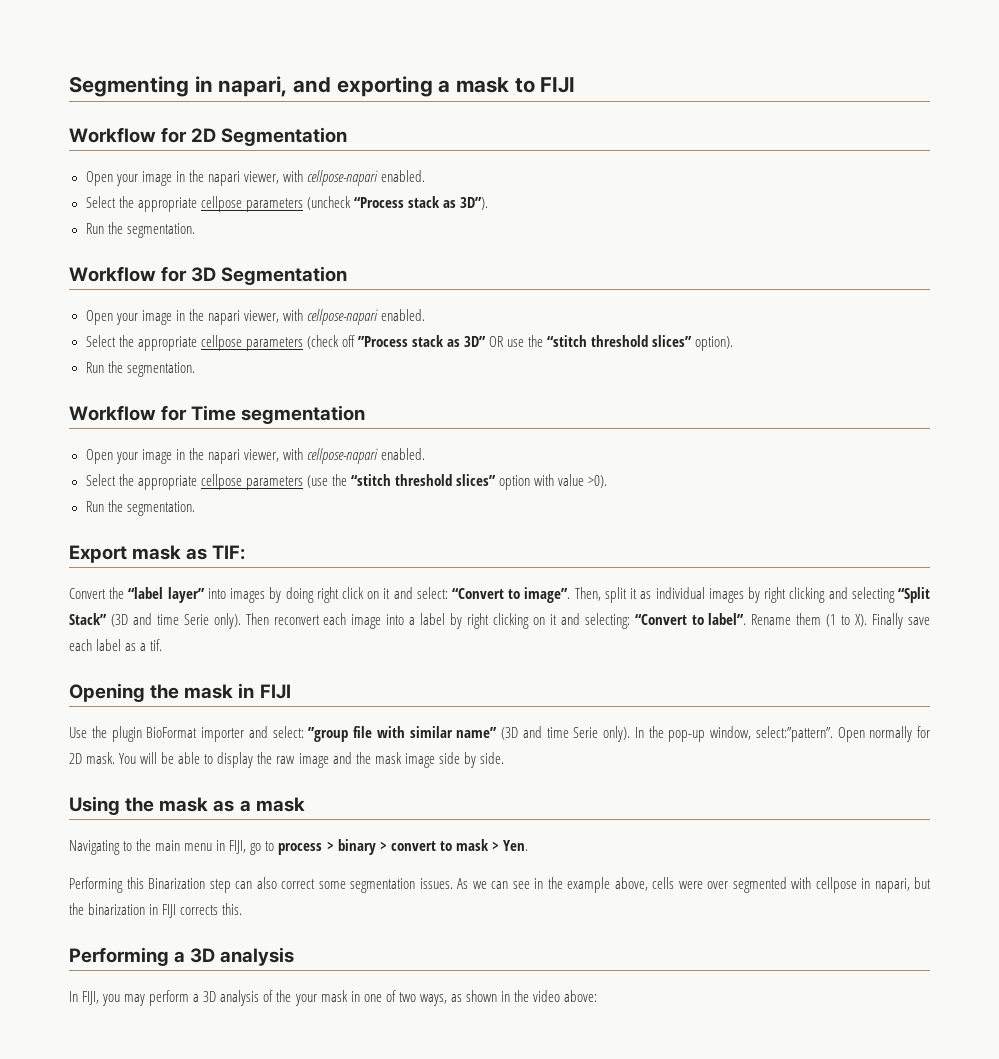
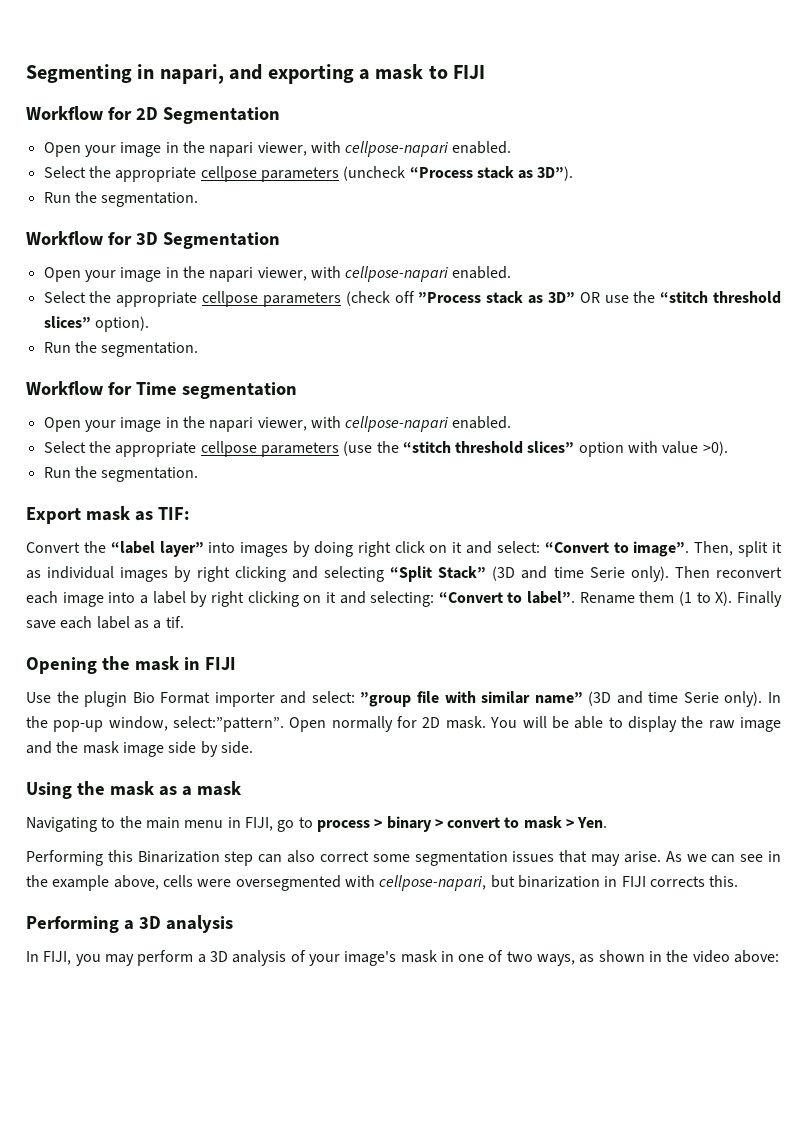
[146,727,198,738] BioFormat -> [132,692,211,704] Bio Format
[419,878,453,889] issues. -> [512,850,661,866] issues that may arise.
[707,877,931,893] [69,903,84,915] over segmented with cellpose in napari, but the -> [235,875,515,891] oversegmented with cellpose-napari, but
[276,990,317,1006] the your -> [308,951,397,966] your image's

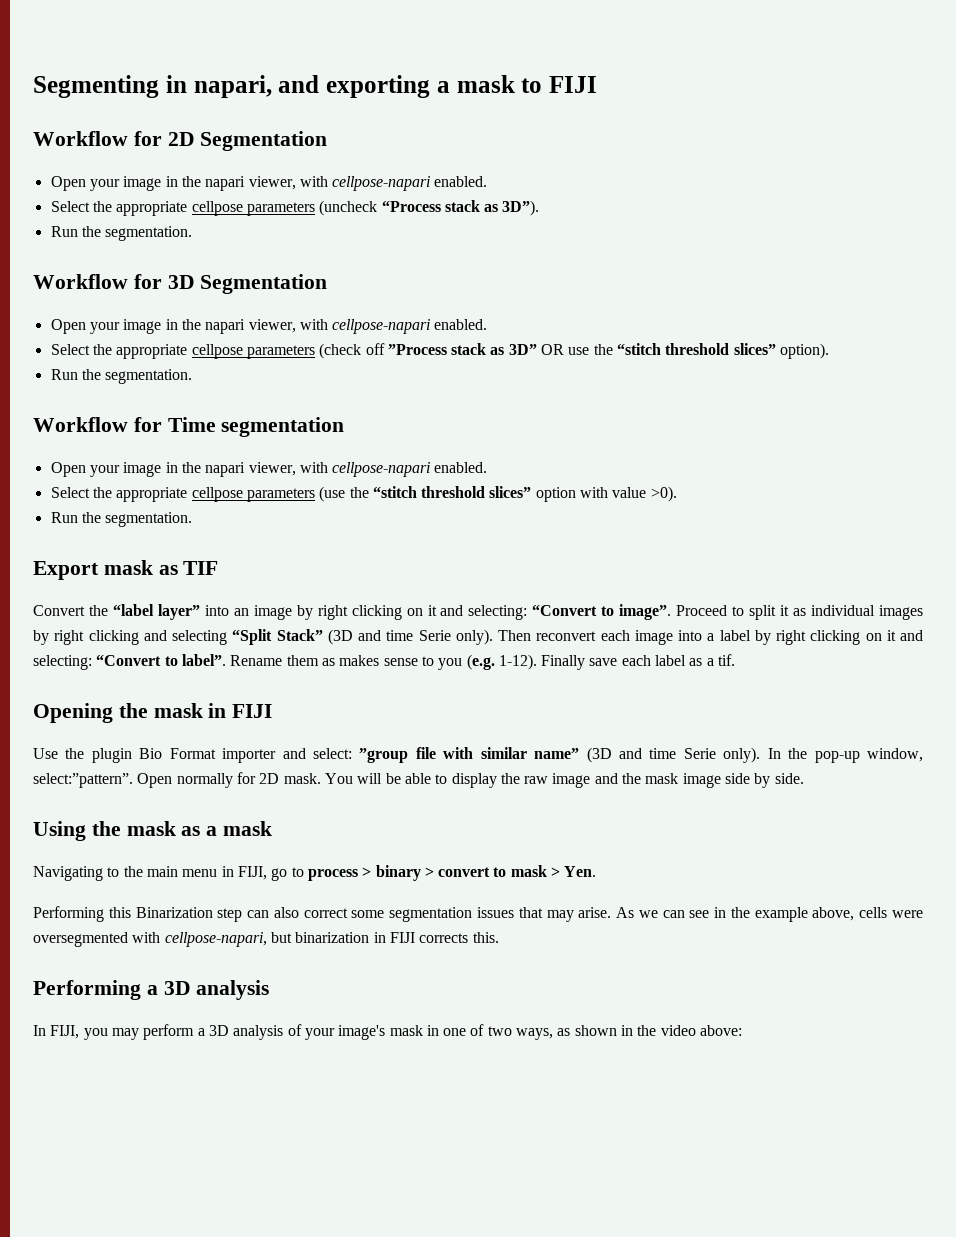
[157,507,190,520] TIF: -> [183,561,219,575] TIF
[240,541,540,557] images by doing right click on it and select: -> [233,605,528,620] an image by right clicking on it and selecting:
[694,541,734,556] Then, -> [676,605,745,616] Proceed to
[679,591,733,606] (1 to X). -> [321,654,537,670] as makes sense to you (e.g. 1-12).

